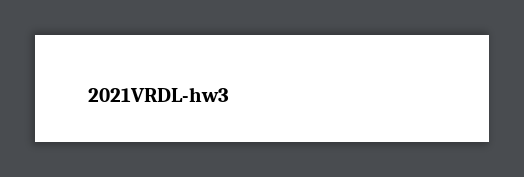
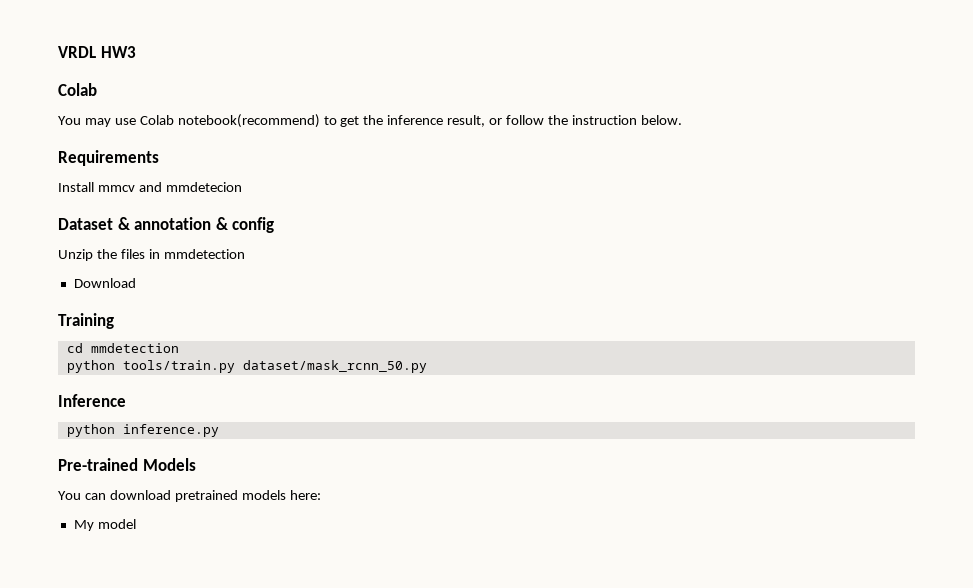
[88,87,229,102] 2021VRDL-hw3 -> [58,46,136,58] [58,83,97,96] [58,114,682,128] [58,150,159,166] [58,182,242,192] [58,217,275,233] [58,249,245,261] [73,278,136,288] [58,313,114,329] [66,343,179,353] [66,360,427,373] [58,394,126,407] [66,424,219,437] [58,458,196,471] [58,490,321,502] [73,519,136,531] VRDL HW3 // Colab // You may use Colab notebook(recommend) to get the inference result, or follow the instruction below. // Requirements // Install mmcv and mmdetecion // Dataset & annotation & config // Unzip the files in mmdetection // Download // Training // cd mmdetection // python tools/train.py dataset/mask_rcnn_50.py // Inference // python inference.py // Pre-trained Models // You can download pretrained models here: // My model

